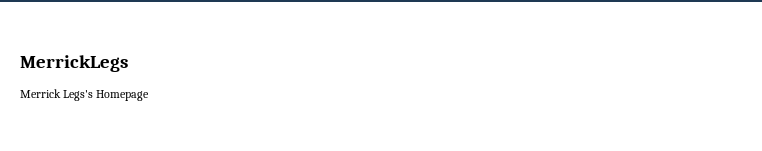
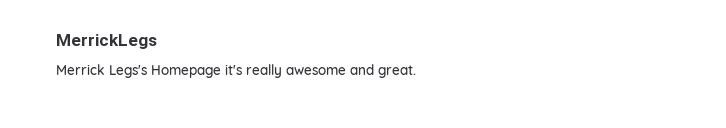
(150, 95) none -> [225,64,416,78] it's really awesome and great.

